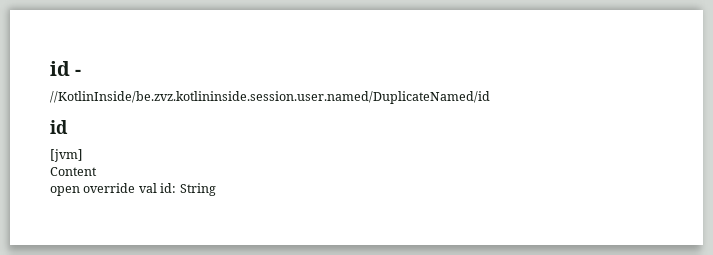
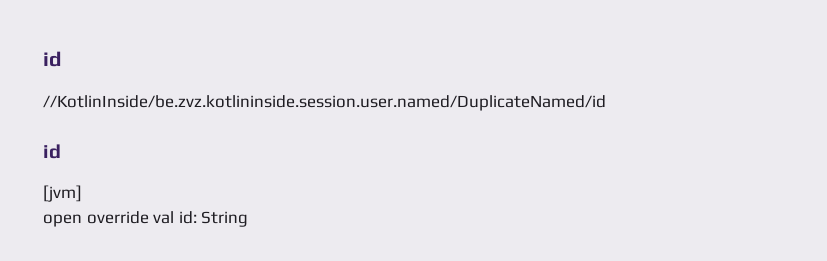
[50,61,82,76] id - -> [43,51,61,67] id
[50,167,97,176] // Content -> (82, 193) none

